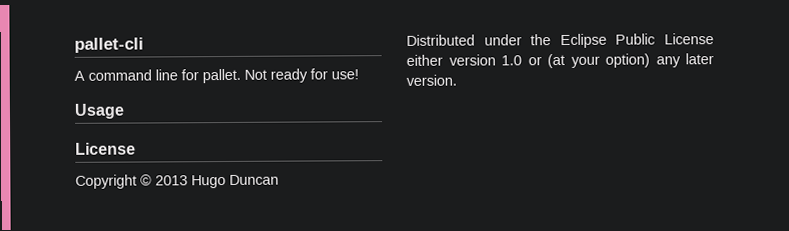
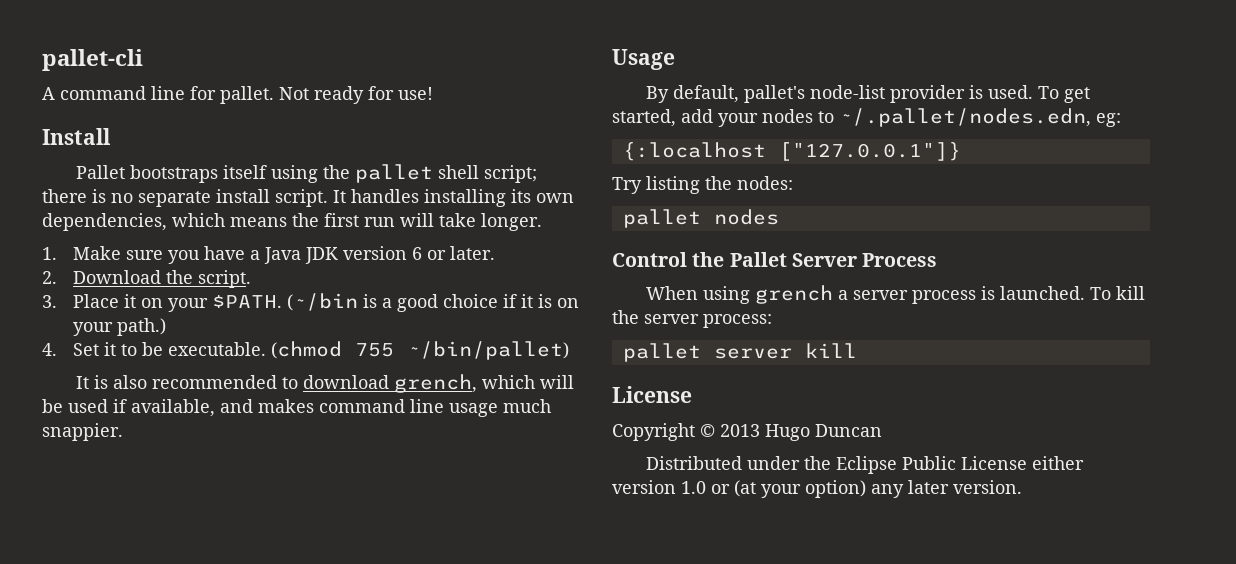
[74,103,125,119] Usage -> [42,128,111,145] [75,164,537,183] [42,189,574,207] [42,213,542,231] [42,246,496,264] [42,270,252,288] [42,293,580,312] [73,318,167,336] [42,341,570,360] [75,374,574,393] [42,399,551,417] [42,423,123,441] [612,49,675,70] [645,85,1090,103] [612,108,1121,127] [622,142,961,161] [612,176,793,194] [622,209,779,228] [612,252,938,267] [645,285,1145,304] [612,310,772,328] [622,343,857,362] Install // Pallet bootstraps itself using the pallet shell script; there is no separate install script. It handles installing its own dependencies, which means the first run will take longer. // 1. Make sure you have a Java JDK version 6 or later. // 2. Download the script. // 3. Place it on your $PATH. (~/bin is a good choice if it is on your path.) // 4. Set it to be executable. (chmod 755 ~/bin/pallet) // It is also recommended to download grench, which will be used if available, and makes command line usage much snappier. // Usage // By default, pallet's node-list provider is used. To get started, add your nodes to ~/.pallet/nodes.edn, eg: // {:localhost ["127.0.0.1"]} // Try listing the nodes: // pallet nodes // Control the Pallet Server Process // When using grench a server process is launched. To kill the server process: // pallet server kill

